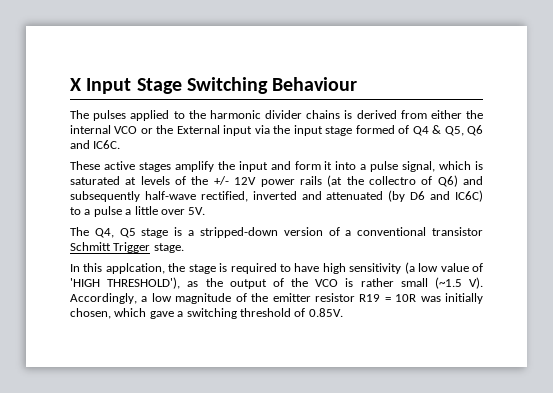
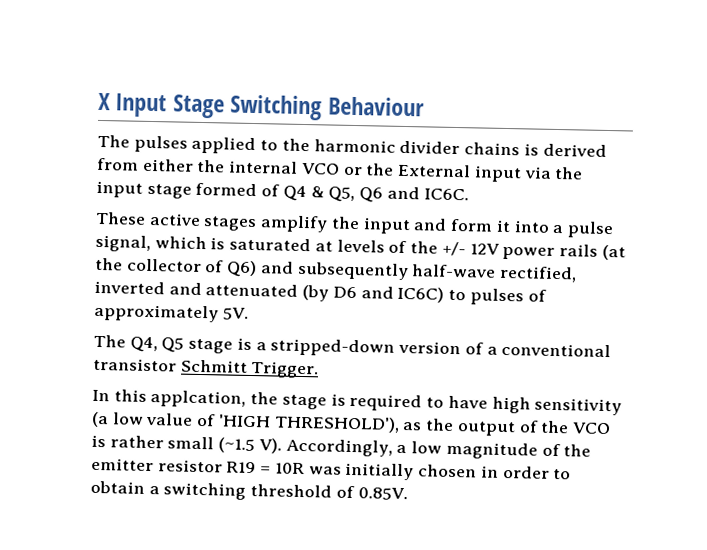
[368,176,416,185] collectro -> [126,258,202,272] collector
[84,206,185,217] a pulse a little over -> [469,288,547,306] [94,303,219,323] pulses of approximately
[113,242,184,253] Trigger stage. -> [250,361,320,379] Trigger.
[70,308,174,319] chosen, which gave -> [418,464,572,480] [90,480,145,494] chosen in order to obtain

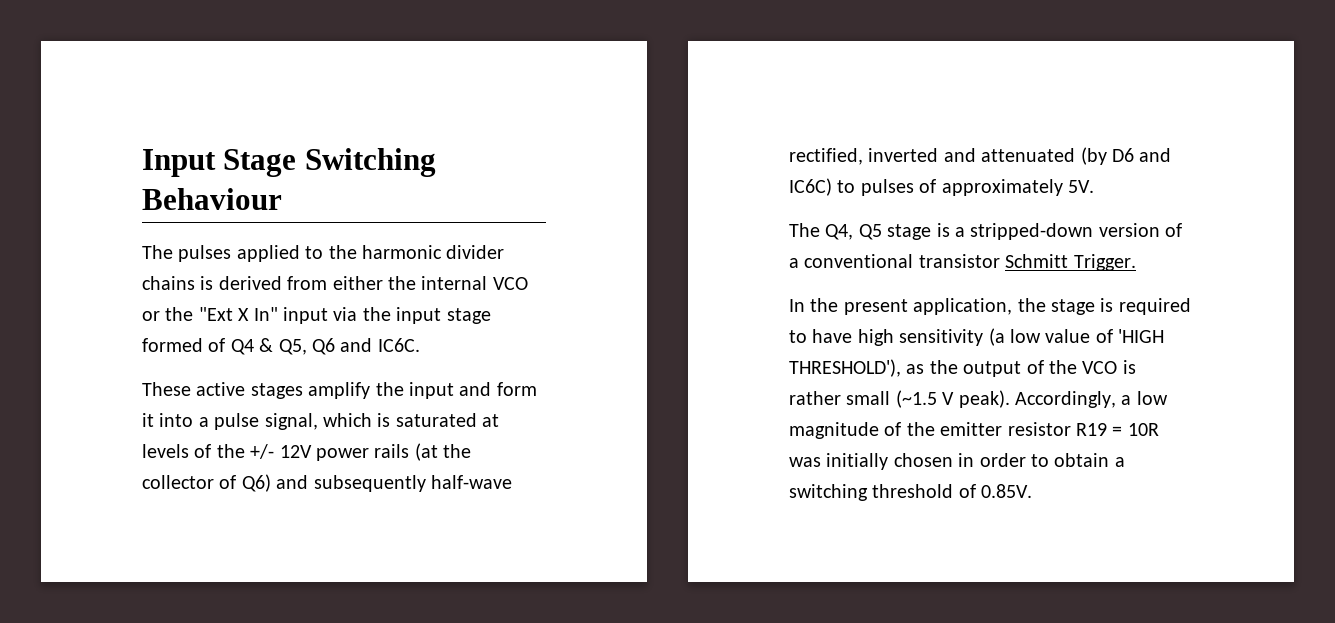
[98,92,111,111] X -> (142, 163) none
[397,163,472,178] External -> [198,307,278,321] "Ext X In"
[113,389,247,408] this applcation, -> [810,298,1013,315] the present application,
[258,438,282,454] V). -> [942,390,1010,408] V peak).

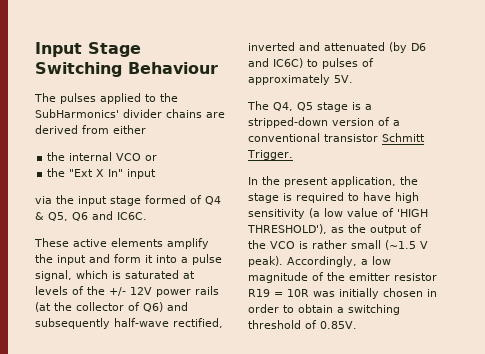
[362,245,442,259] harmonic -> [35,109,119,118] SubHarmonics'
[200,276,214,290] is -> [206,112,225,118] are
(383, 283) none -> (146, 129) //
(160, 316) none -> (158, 158) //
(328, 315) none -> (157, 174) //
[250,383,303,399] stages -> [111,238,163,247] elements

